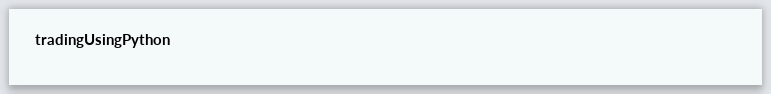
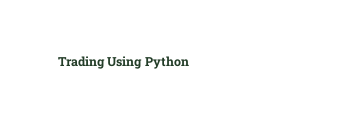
[35,34,170,48] tradingUsingPython -> [58,56,189,69] Trading Using Python

